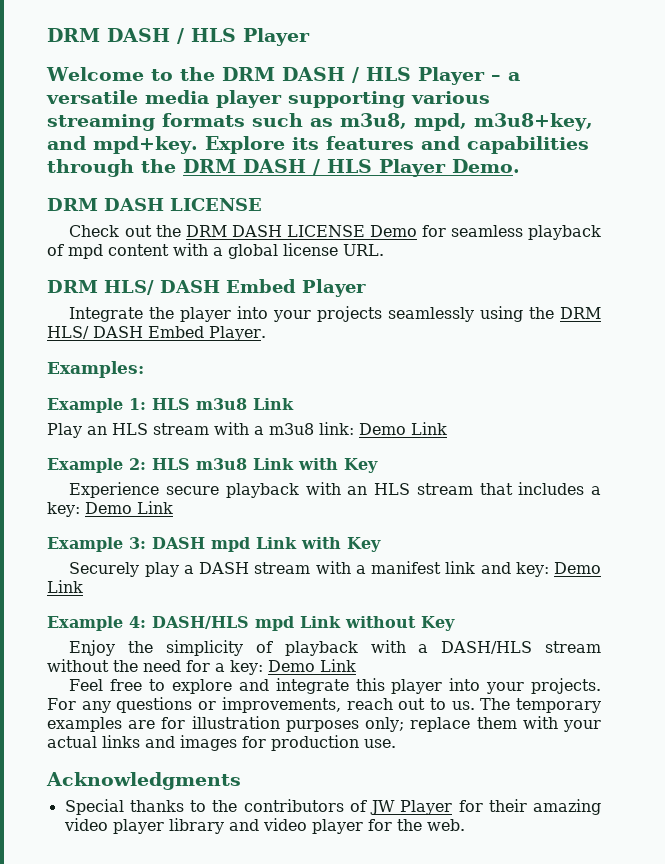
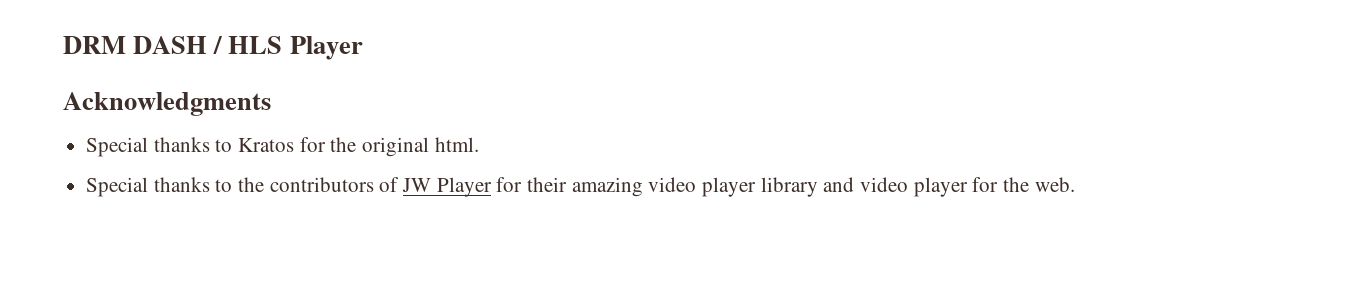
[46,67,520,85] [46,90,490,108] [47,113,593,131] [47,136,589,154] [47,159,520,177] [47,198,262,211] [69,225,601,240] [47,243,384,259] [47,279,366,297] [69,306,601,322] [47,326,266,341] [47,361,144,378] [47,398,294,413] [47,422,447,438] [47,458,378,473] [69,482,602,498] [47,501,173,517] [47,537,381,552] [69,561,601,577] [47,580,83,593] [47,616,455,631] [69,640,601,656] [47,659,356,675] [69,678,601,694] [47,697,602,713] [47,716,601,732] [47,735,396,751] [46,772,241,790] Welcome to the DRM DASH / HLS Player – a versatile media player supporting various streaming formats such as m3u8, mpd, m3u8+key, and mpd+key. Explore its features and capabilities through the DRM DASH / HLS Player Demo. // DRM DASH LICENSE // Check out the DRM DASH LICENSE Demo for seamless playback of mpd content with a global license URL. // DRM HLS/ DASH Embed Player // Integrate the player into your projects seamlessly using the DRM HLS/ DASH Embed Player. // Examples: // Example 1: HLS m3u8 Link // Play an HLS stream with a m3u8 link: Demo Link // Example 2: HLS m3u8 Link with Key // Experience secure playback with an HLS stream that includes a key: Demo Link // Example 3: DASH mpd Link with Key // Securely play a DASH stream with a manifest link and key: Demo Link // Example 4: DASH/HLS mpd Link without Key // Enjoy the simplicity of playback with a DASH/HLS stream without the need for a key: Demo Link // Feel free to explore and integrate this player into your projects. For any questions or improvements, reach out to us. The temporary examples are for illustration purposes only; replace them with your actual links and images for production use. // Acknowledgments -> [63,92,271,116] [86,137,479,157] Acknowledgments // Special thanks to Kratos for the original html.

